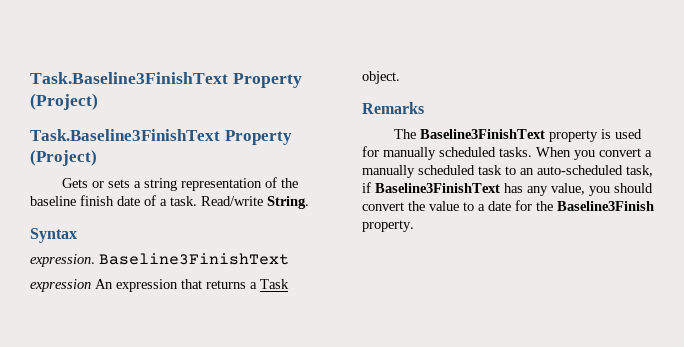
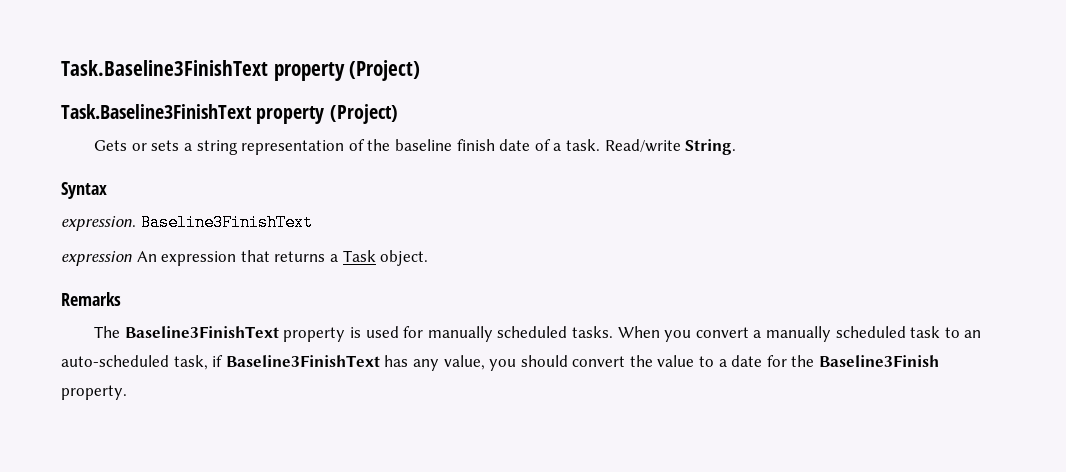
[30,72,302,88] Task.Baseline3FinishText Property -> [61,60,345,81] Task.Baseline3FinishText property
[224,130,292,145] Property -> [256,106,325,124] property

